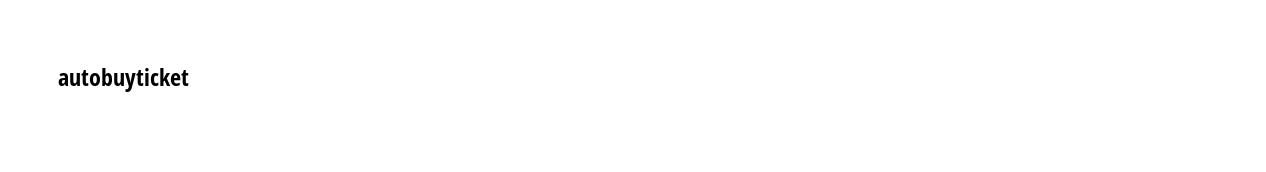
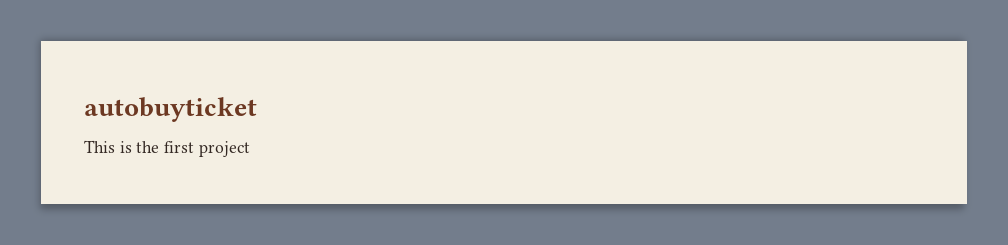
(189, 80) none -> [84,140,250,157] // This is the first project

